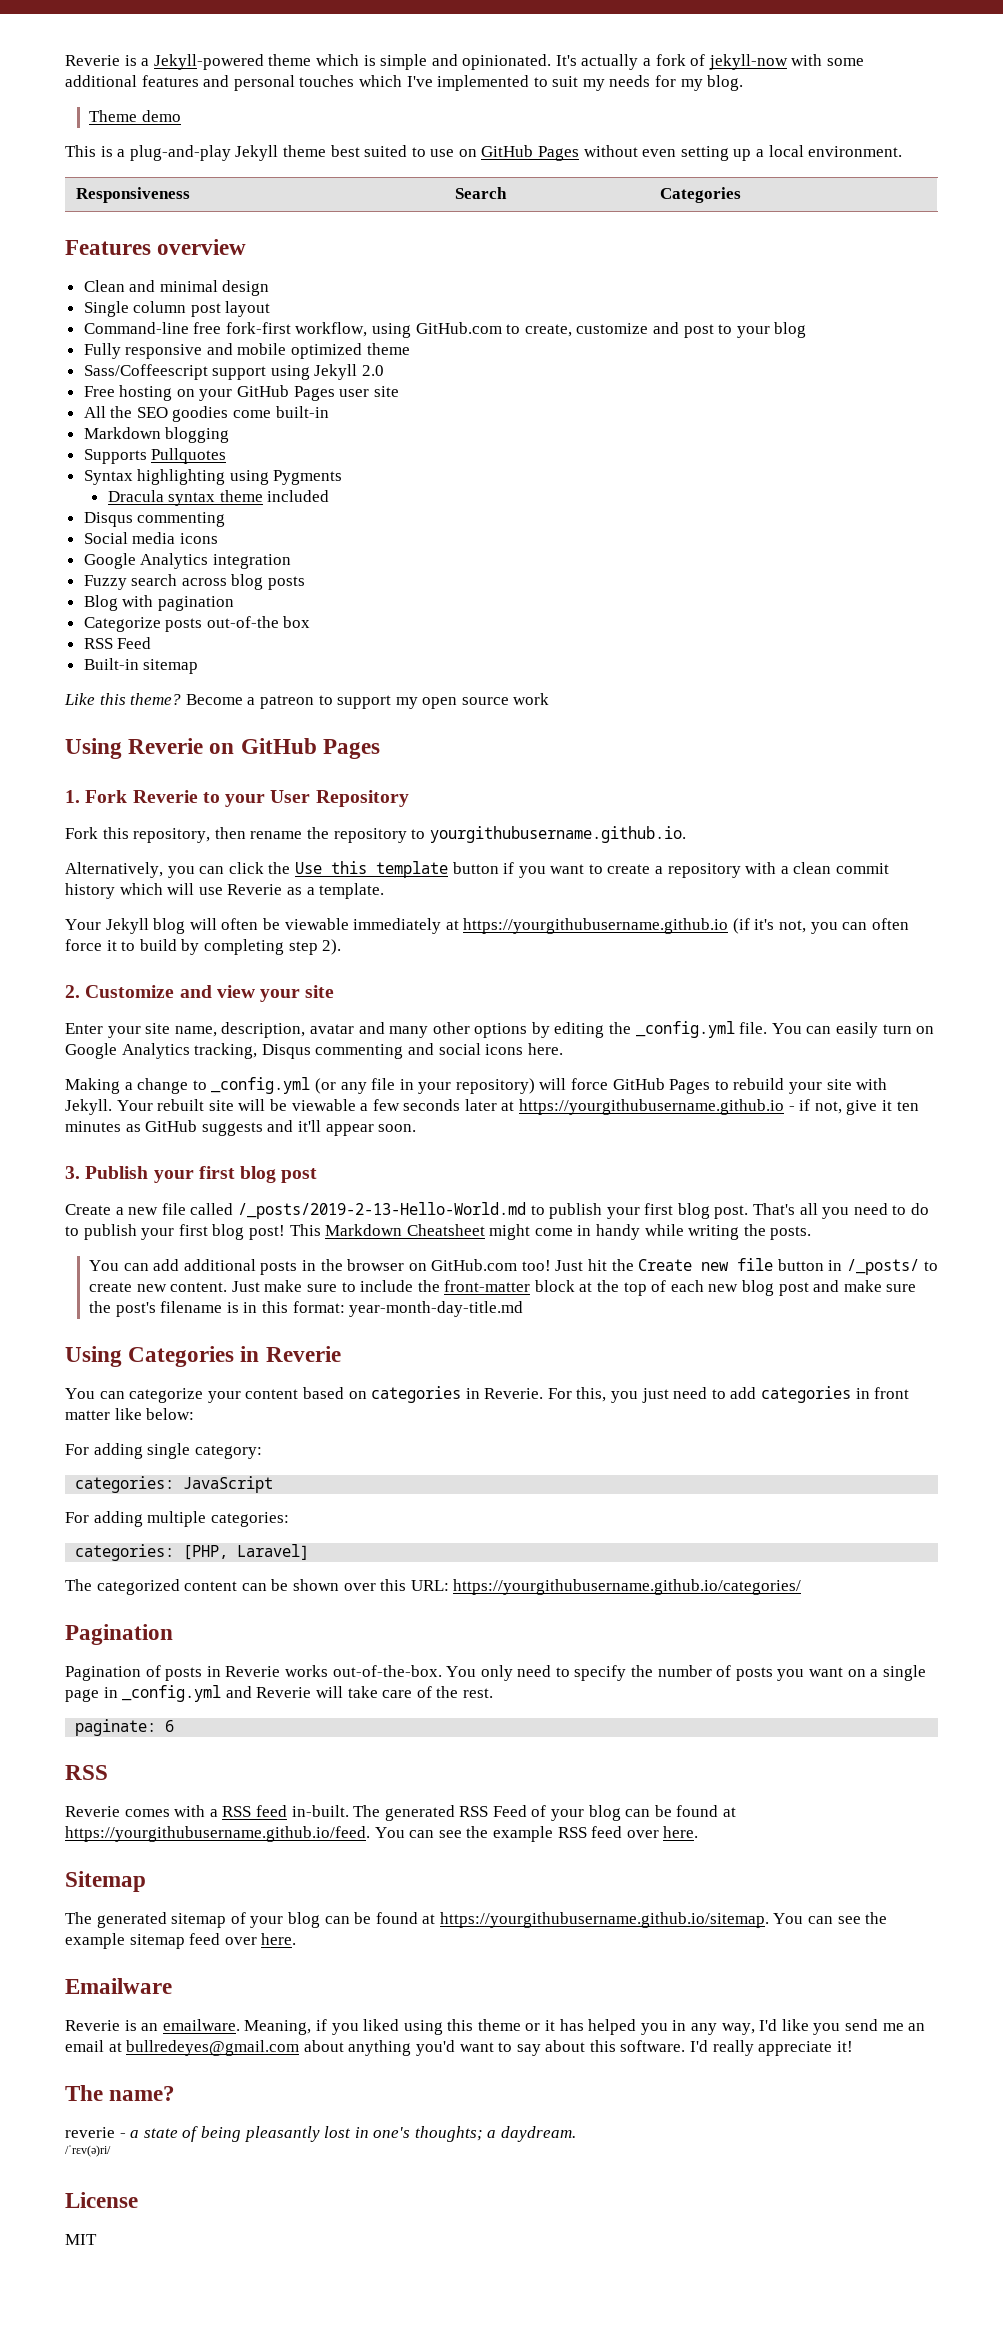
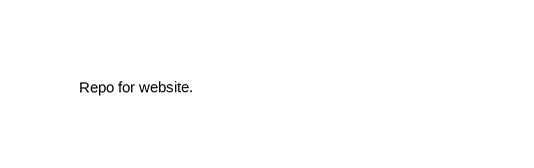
[65,54,865,70] [65,75,744,91] [88,110,181,122] [65,145,903,161] [75,187,190,203] [454,187,507,199] [659,187,741,203] [65,239,247,255] [83,280,270,296] [83,301,271,317] [83,322,807,338] [83,343,410,359] [83,364,385,380] [83,385,399,401] [83,406,329,422] [83,427,230,443] [83,448,227,464] [83,469,343,485] [107,490,330,506] [83,512,226,527] [83,532,218,544] [83,553,291,569] [83,574,306,590] [83,595,234,611] [83,616,311,632] [83,637,152,649] [83,658,199,674] [64,693,550,709] [65,738,380,759] [65,790,409,807] [65,826,686,843] [65,861,890,878] [65,883,385,899] [65,918,909,934] [65,939,342,955] [65,985,335,1002] [65,1021,935,1038] [65,1043,563,1059] [65,1077,888,1094] [65,1099,919,1115] [65,1120,417,1136] [65,1166,318,1183] [65,1202,930,1219] [65,1224,812,1240] [88,1258,938,1275] [88,1280,917,1296] [88,1301,524,1317] [65,1346,341,1367] [65,1386,910,1403] [65,1408,195,1420] [65,1443,262,1459] [75,1476,274,1493] [65,1511,289,1527] [75,1544,310,1561] [65,1579,802,1595] [65,1624,173,1645] [65,1665,926,1681] [65,1685,493,1702] [75,1719,175,1736] [65,1765,108,1780] [65,1805,737,1821] [65,1826,699,1842] [65,1871,146,1892] [65,1912,888,1928] [65,1933,297,1949] [65,1978,172,1994] [65,2019,926,2035] [65,2040,853,2056] [65,2085,176,2101] [65,2126,577,2142] [65,2145,111,2157] [65,2192,138,2208] [65,2234,97,2245] Reverie is a Jekyll-powered theme which is simple and opinionated. It's actually a fork of jekyll-now with some additional features and personal touches which I've implemented to suit my needs for my blog. // Theme demo // This is a plug-and-play Jekyll theme best suited to use on GitHub Pages without even setting up a local environment. // Responsiveness | Search | Categories // Features overview // Clean and minimal design // Single column post layout // Command-line free fork-first workflow, using GitHub.com to create, customize and post to your blog // Fully responsive and mobile optimized theme // Sass/Coffeescript support using Jekyll 2.0 // Free hosting on your GitHub Pages user site // All the SEO goodies come built-in // Markdown blogging // Supports Pullquotes // Syntax highlighting using Pygments // Dracula syntax theme included // Disqus commenting // Social media icons // Google Analytics integration // Fuzzy search across blog posts // Blog with pagination // Categorize posts out-of-the box // RSS Feed // Built-in sitemap // Like this theme? Become a patreon to support my open source work // Using Reverie on GitHub Pages // 1. Fork Reverie to your User Repository // Fork this repository, then rename the repository to yourgithubusername.github.io. // Alternatively, you can click the Use this template button if you want to create a repository with a clean commit history which will use Reverie as a template. // Your Jekyll blog will often be viewable immediately at https://yourgithubusername.github.io (if it's not, you can often force it to build by completing step 2). // 2. Customize and view your site // Enter your site name, description, avatar and many other options by editing the _config.yml file. You can easily turn on Google Analytics tracking, Disqus commenting and social icons here. // Making a change to _config.yml (or any file in your repository) will force GitHub Pages to rebuild your site with Jekyll. Your rebuilt site will be viewable a few seconds later at https://yourgithubusername.github.io - if not, give it ten minutes as GitHub suggests and it'll appear soon. // 3. Publish your first blog post // Create a new file called /_posts/2019-2-13-Hello-World.md to publish your first blog post. That's all you need to do to publish your first blog post! This Markdown Cheatsheet might come in handy while writing the posts. // You can add additional posts in the browser on GitHub.com too! Just hit the Create new file button in /_posts/ to create new content. Just make sure to include the front-matter block at the top of each new blog post and make sure the post's filename is in this format: year-month-day-title.md // Using Categories in Reverie // You can categorize your content based on categories in Reverie. For this, you just need to add categories in front matter like below: // For adding single category: // categories: JavaScript // For adding multiple categories: // categories: [PHP, Laravel] // The categorized content can be shown over this URL: https://yourgithubusername.github.io/categories/ // Pagination // Pagination of posts in Reverie works out-of-the-box. You only need to specify the number of posts you want on a single page in _config.yml and Reverie will take care of the rest. // paginate: 6 // RSS // Reverie comes with a RSS feed in-built. The generated RSS Feed of your blog can be found at https://yourgithubusername.github.io/feed. You can see the example RSS feed over here. // Sitemap // The generated sitemap of your blog can be found at https://yourgithubusername.github.io/sitemap. You can see the example sitemap feed over here. // Emailware // Reverie is an emailware. Meaning, if you liked using this theme or it has helped you in any way, I'd like you send me an email at bullredeyes@gmail.com about anything you'd want to say about this software. I'd really appreciate it! // The name? // reverie - a state of being pleasantly lost in one's thoughts; a daydream. // /ˈrɛv(ə)ri/ // License // MIT -> [78,81,195,96] Repo for website.

